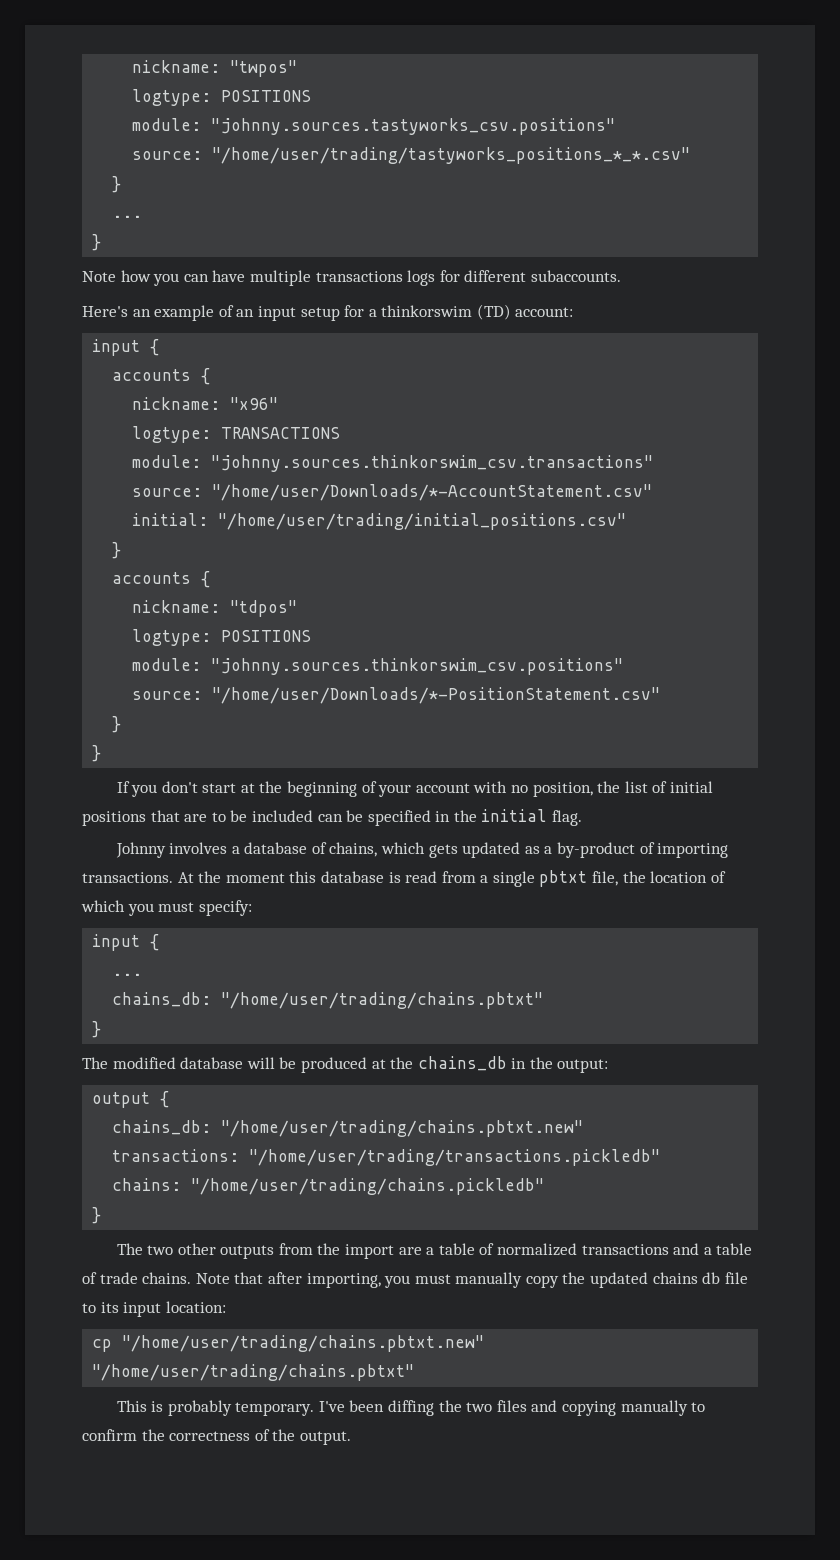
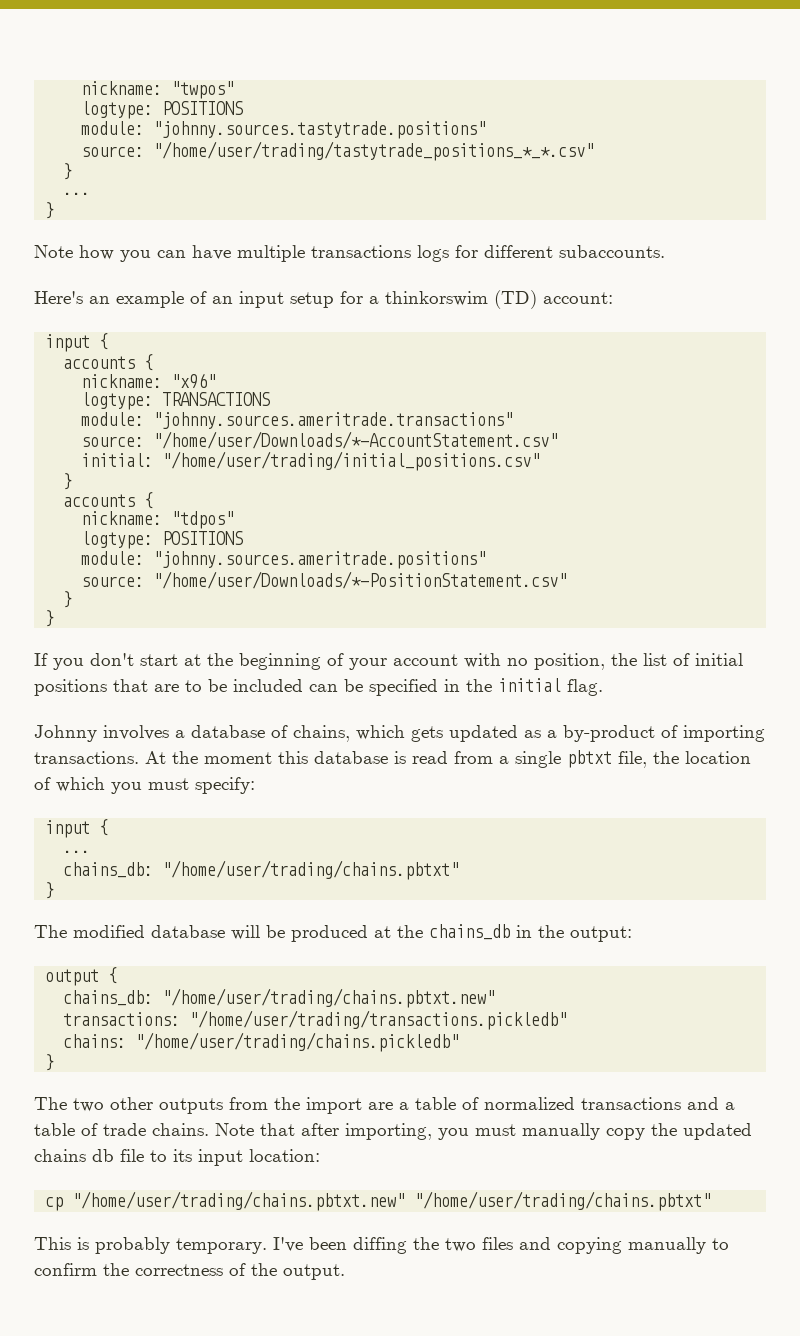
[211,118,616,135] [132,147,691,164] "johnny.sources.tastyworks_csv.positions" // source: "/home/user/trading/tastyworks_positions_*_*.csv" -> [153,121,487,139] [81,141,595,161] "johnny.sources.tastytrade.positions" // source: "/home/user/trading/tastytrade_positions_*_*.csv"
[211,455,654,472] "johnny.sources.thinkorswim_csv.transactions" -> [153,412,514,429] "johnny.sources.ameritrade.transactions"
[211,658,624,675] "johnny.sources.thinkorswim_csv.positions" -> [153,551,487,569] "johnny.sources.ameritrade.positions"

